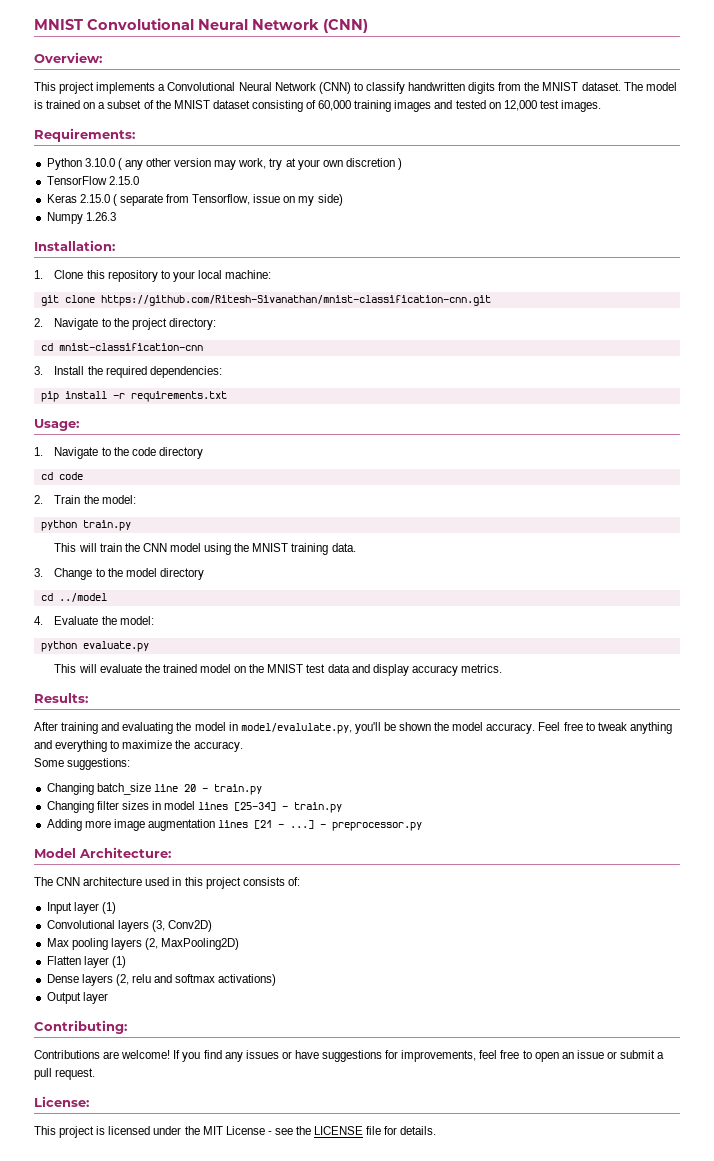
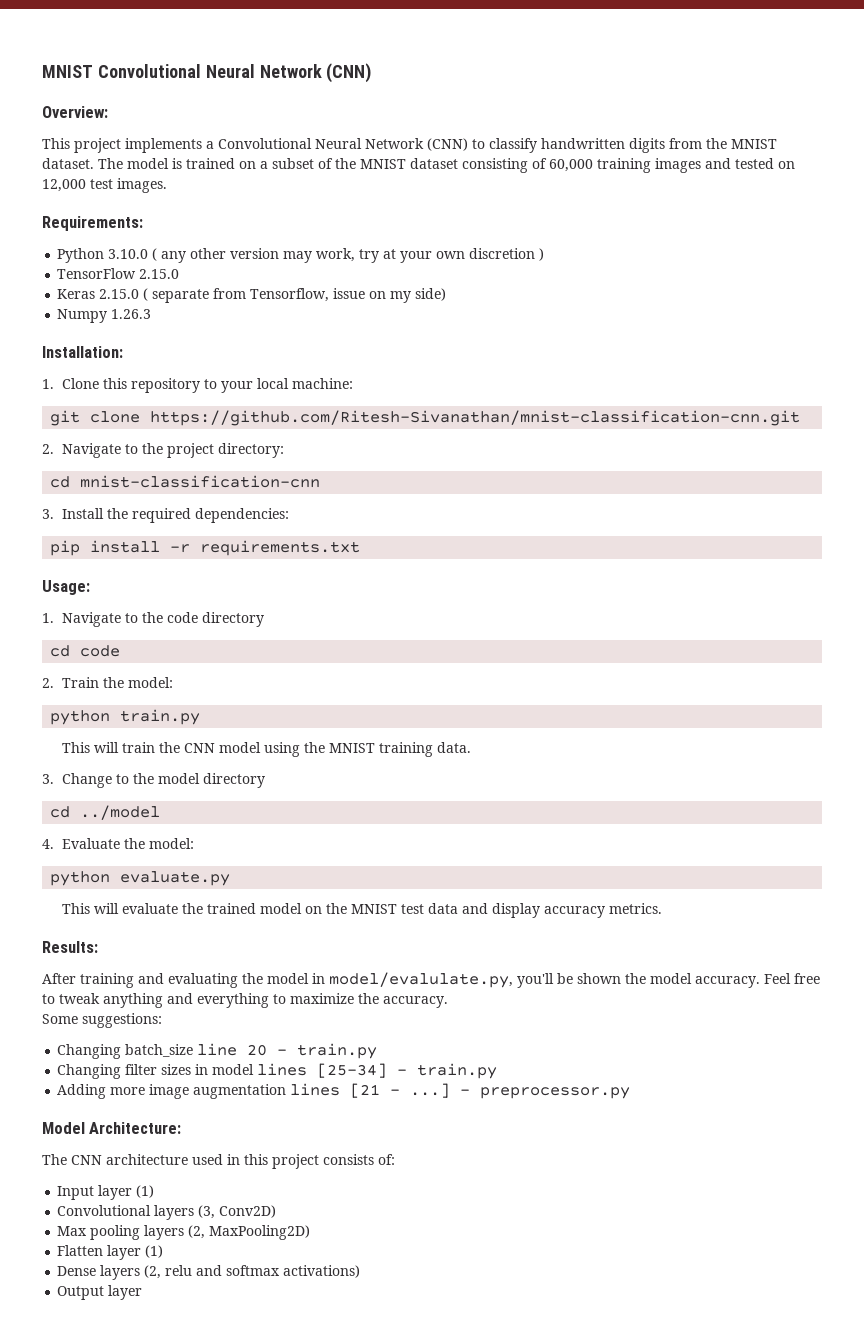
[34,1020,127,1034] [34,1050,665,1062] [34,1068,96,1080] [34,1096,89,1107] [34,1126,437,1138] // Contributing: // Contributions are welcome! If you find any issues or have suggestions for improvements, feel free to open an issue or submit a pull request. // License: // This project is licensed under the MIT License - see the LICENSE file for details. -> (143, 1292) none

